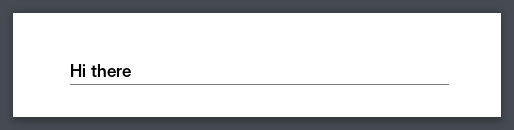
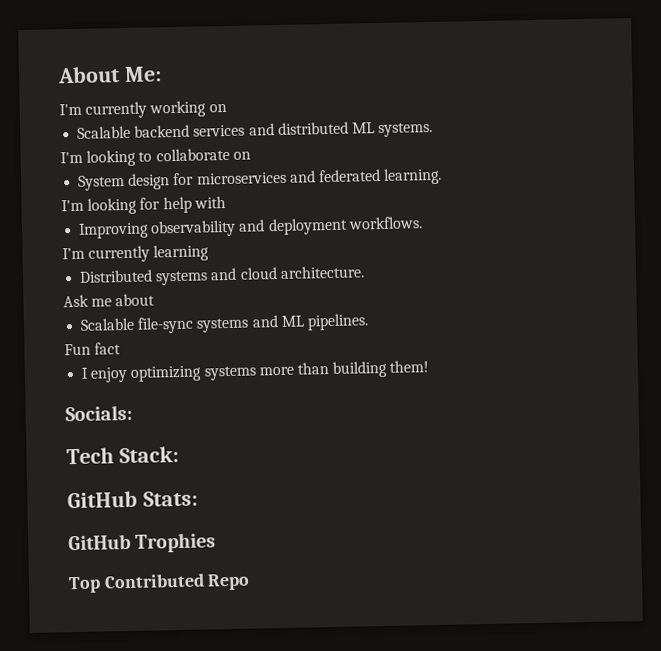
[70,64,131,77] Hi there -> [57,66,162,84] [59,100,227,119] [77,121,434,139] [60,147,251,167] [78,167,443,191] [61,196,226,215] [78,216,423,239] [62,244,210,263] [79,265,365,286] [63,293,156,308] [80,313,369,334] [64,342,122,356] [81,360,430,383] [65,404,133,422] [66,445,179,465] [67,490,198,509] [68,532,217,553] [68,573,251,594] About Me: // I'm currently working on // Scalable backend services and distributed ML systems. // I'm looking to collaborate on // System design for microservices and federated learning. // I'm looking for help with // Improving observability and deployment workflows. // I’m currently learning // Distributed systems and cloud architecture. // Ask me about // Scalable file-sync systems and ML pipelines. // Fun fact // I enjoy optimizing systems more than building them! // Socials: // Tech Stack: // GitHub Stats: // GitHub Trophies // Top Contributed Repo

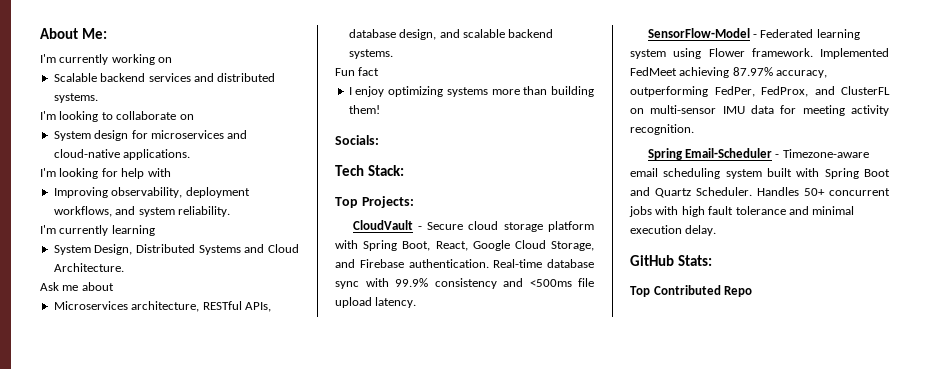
[351,122,375,134] ML -> (276, 77) none
[317,167,443,185] federated learning. -> [53,149,191,160] cloud-native applications.
[150,216,423,238] [62,244,210,263] [79,265,365,286] [63,293,156,308] [80,313,369,334] observability and deployment workflows. // I’m currently learning // Distributed systems and cloud architecture. // Ask me about // Scalable file-sync systems and ML pipelines. -> [111,187,250,198] [53,206,230,217] [40,225,155,236] [53,244,299,255] [53,263,124,272] [40,282,114,291] [53,301,271,312] [348,29,554,40] [348,49,393,59] observability, deployment workflows, and system reliability. // I'm currently learning // System Design, Distributed Systems and Cloud Architecture. // Ask me about // Microservices architecture, RESTful APIs, database design, and scalable backend systems.
(179, 454) none -> [335,196,414,208] [352,220,594,232] [335,240,594,251] [335,259,594,268] [335,278,594,289] [335,297,417,308] [647,28,860,40] [630,48,889,59] [630,67,828,78] [630,86,890,97] [630,105,889,116] [630,124,694,135] [647,148,869,160] [630,168,890,179] [630,187,890,198] [629,206,855,217] [630,225,717,236] // Top Projects: // CloudVault - Secure cloud storage platform with Spring Boot, React, Google Cloud Storage, and Firebase authentication. Real-time database sync with 99.9% consistency and <500ms file upload latency. // SensorFlow-Model - Federated learning system using Flower framework. Implemented FedMeet achieving 87.97% accuracy, outperforming FedPer, FedProx, and ClusterFL on multi-sensor IMU data for meeting activity recognition. // Spring Email-Scheduler - Timezone-aware email scheduling system built with Spring Boot and Quartz Scheduler. Handles 50+ concurrent jobs with high fault tolerance and minimal execution delay.
[68,532,217,553] // GitHub Trophies -> (712, 260) none

